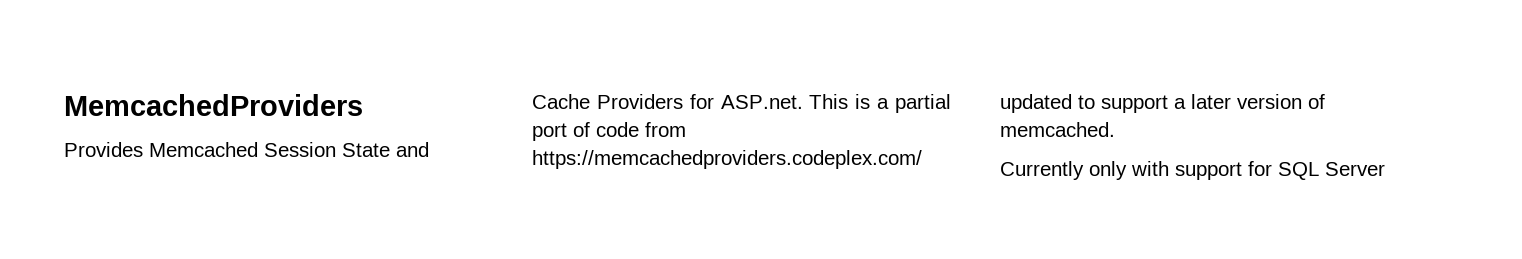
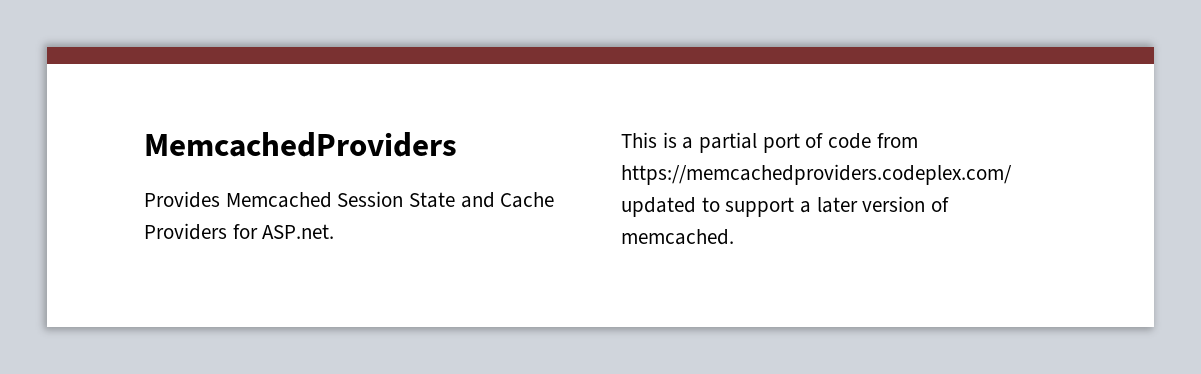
(803, 102) none -> (335, 231) //
[1000,161,1385,180] // Currently only with support for SQL Server -> (734, 237) none

